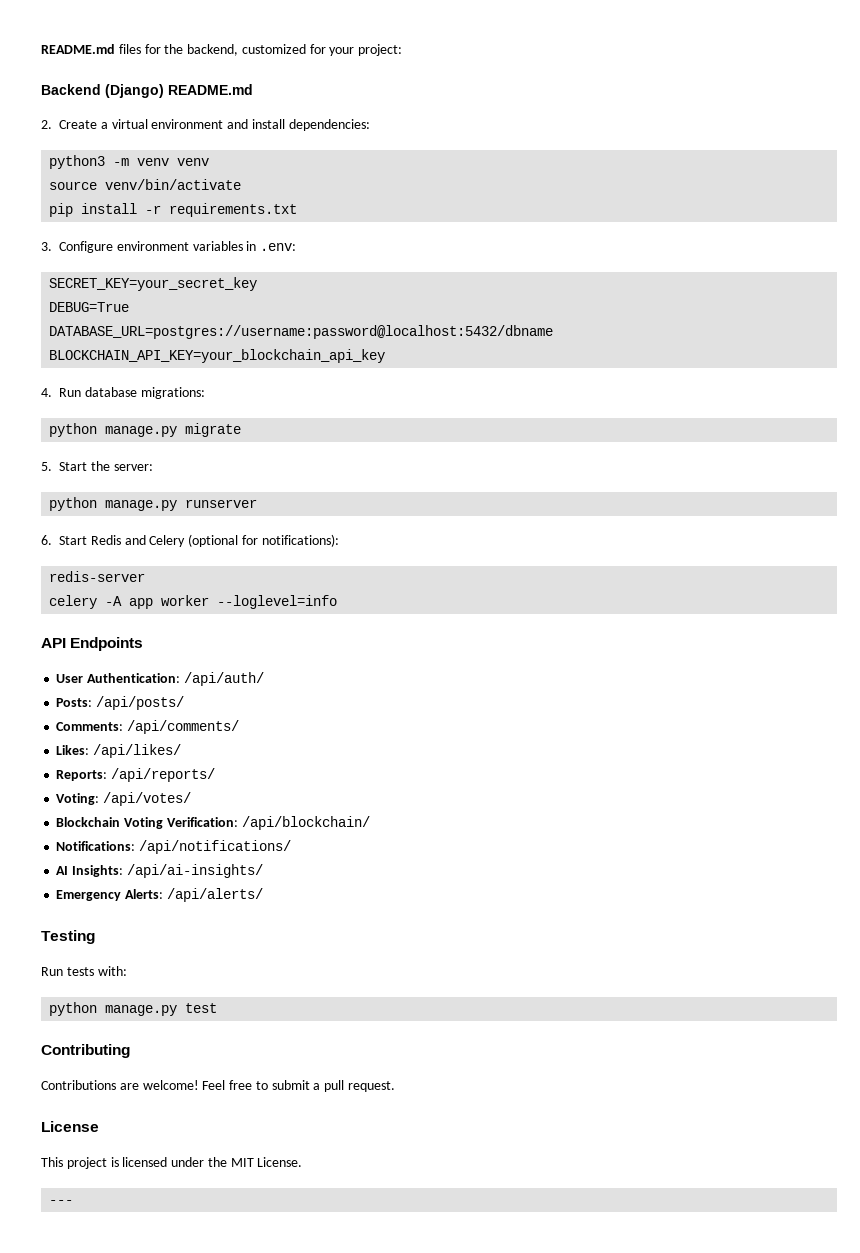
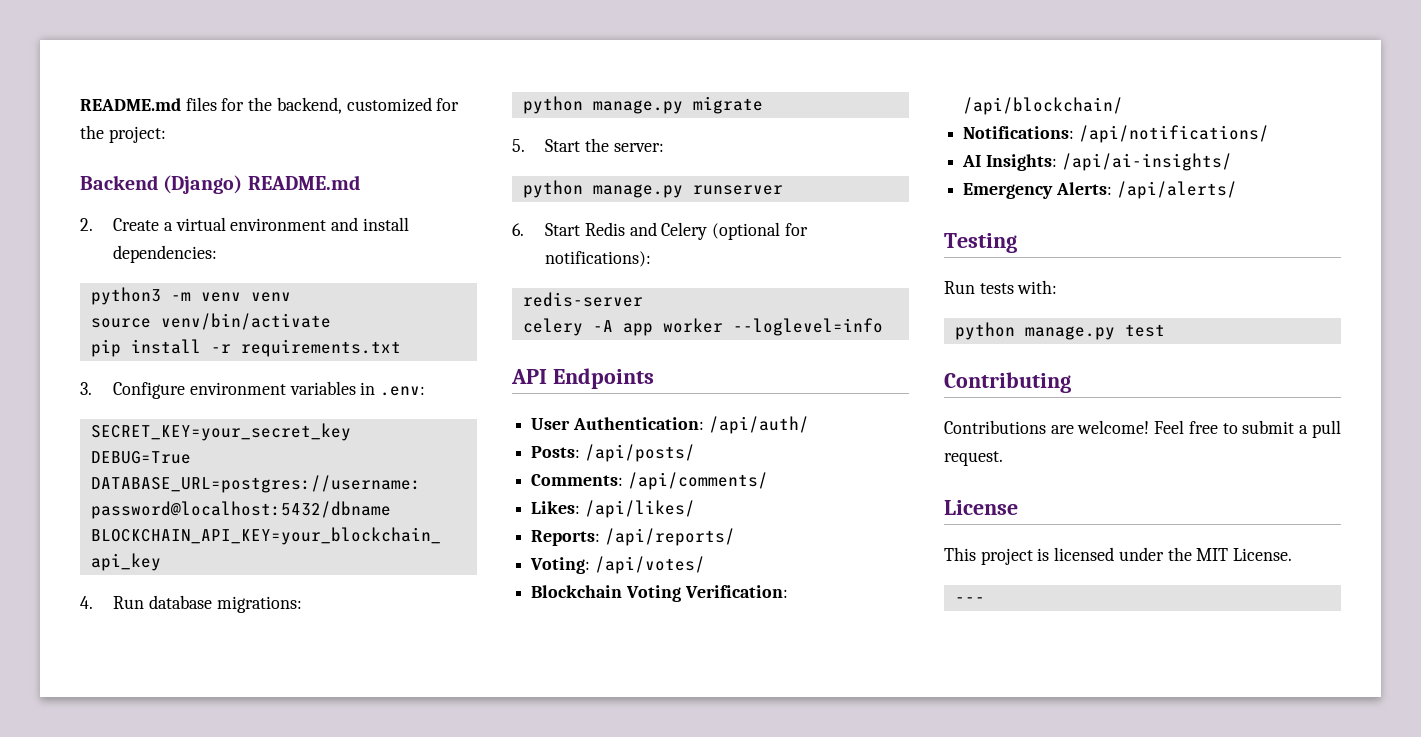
[329,47,355,56] your -> [80,125,104,139] the

